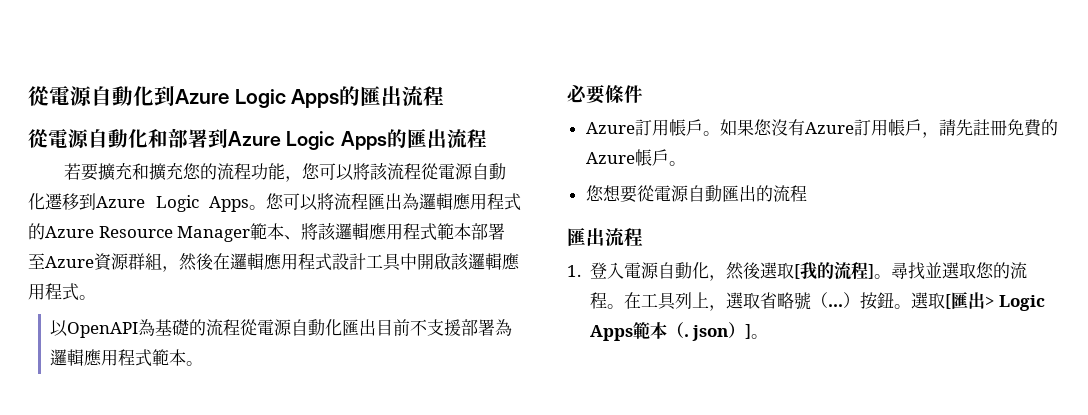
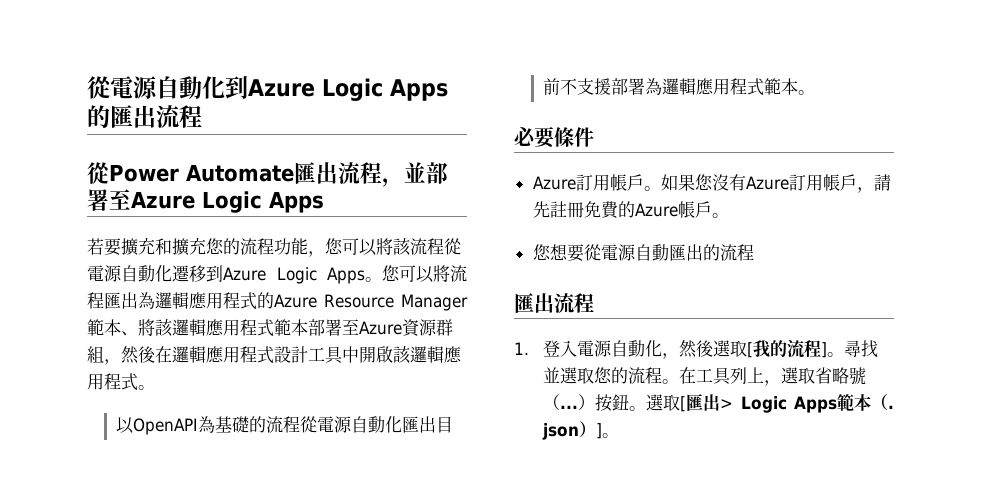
[48,128,487,150] 電源自動化和部署到Azure Logic Apps的匯出流程 -> [109,162,448,187] [87,189,324,213] Power Automate匯出流程，並部署至Azure Logic Apps

